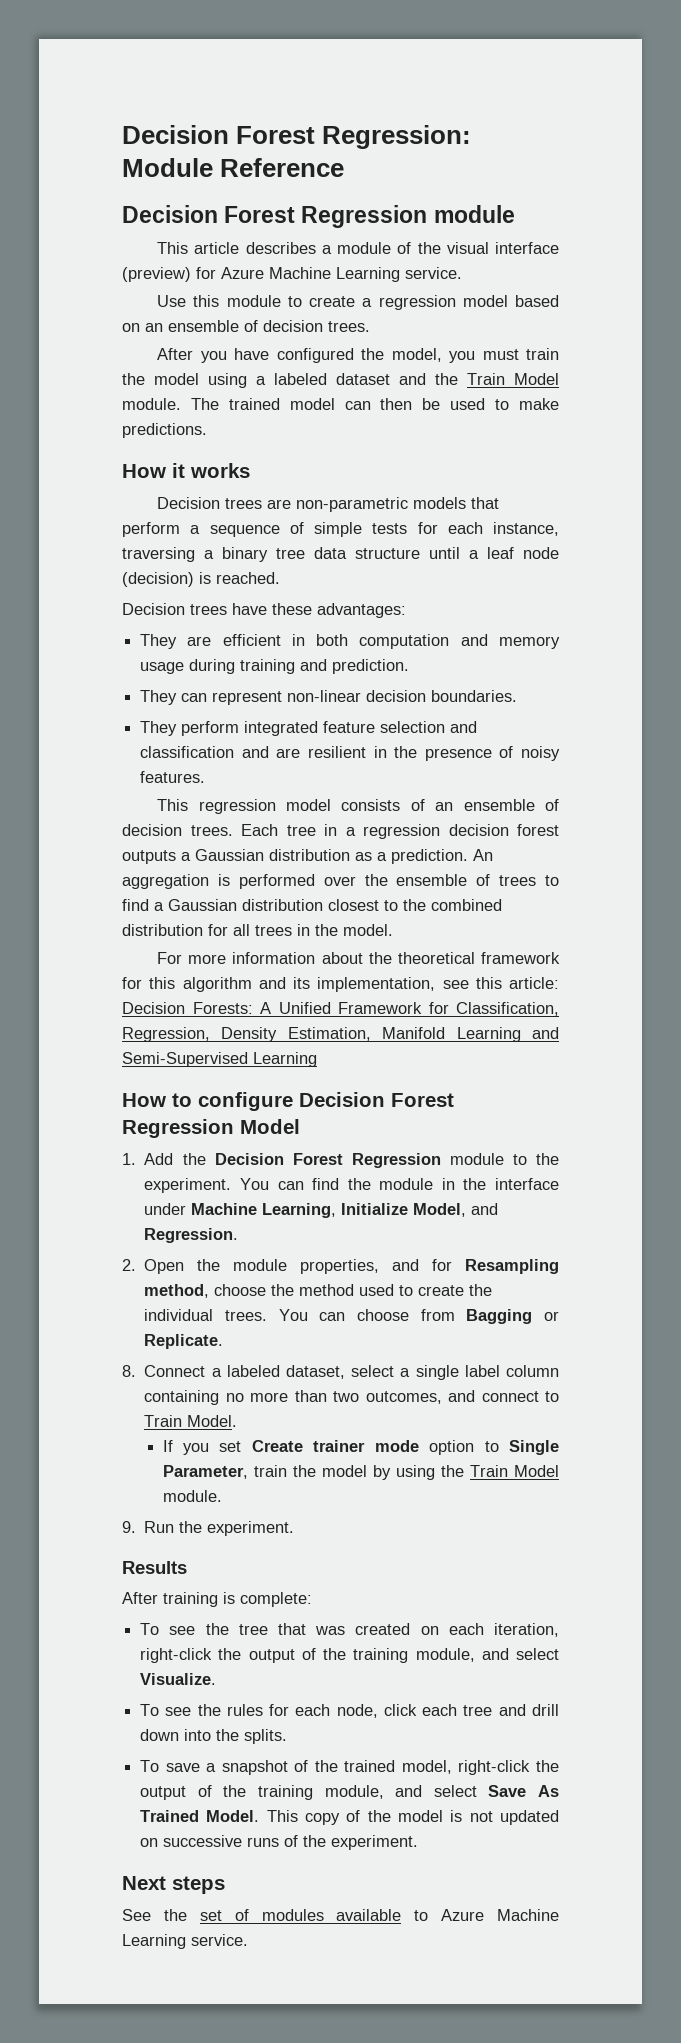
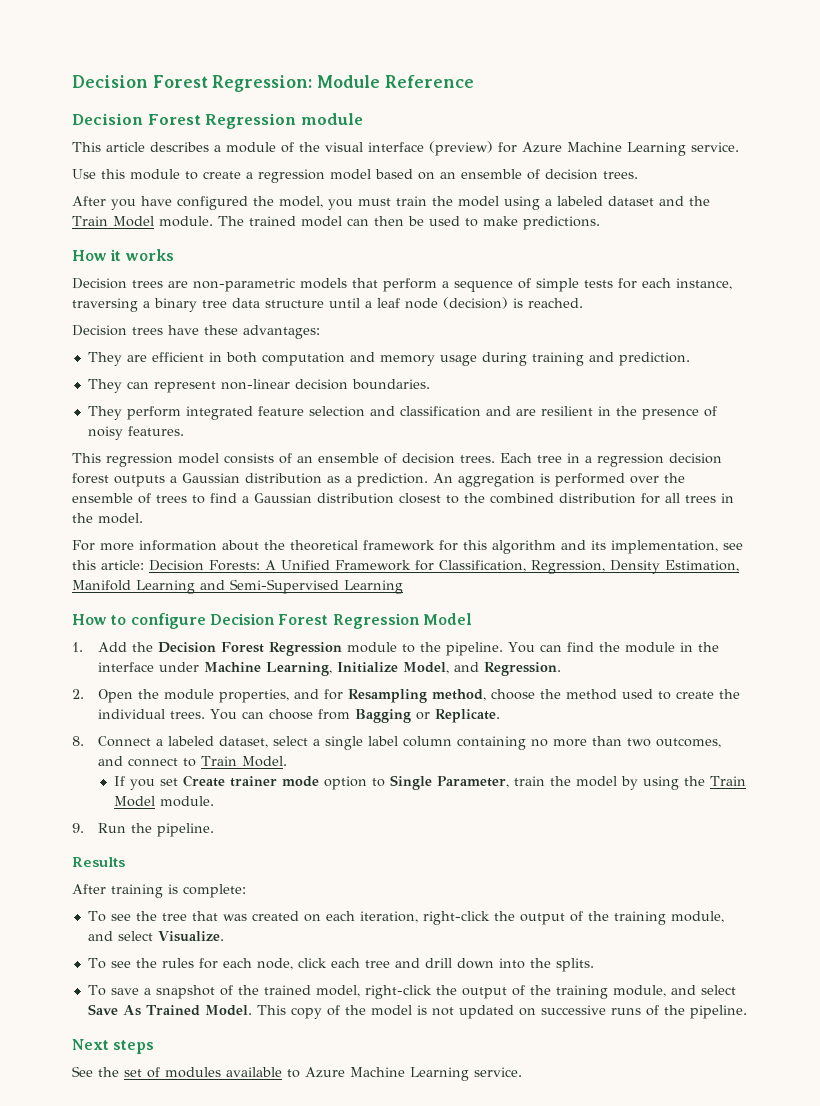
[144,1178,232,1193] experiment. -> [445,642,503,656] pipeline.
[207,1521,295,1536] experiment. -> [156,823,214,837] pipeline.
[331,1835,419,1850] experiment. -> [689,1005,747,1019] pipeline.

